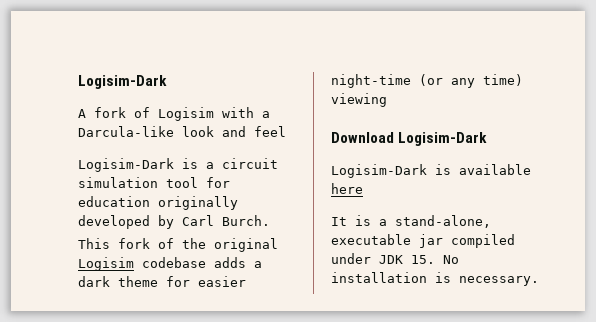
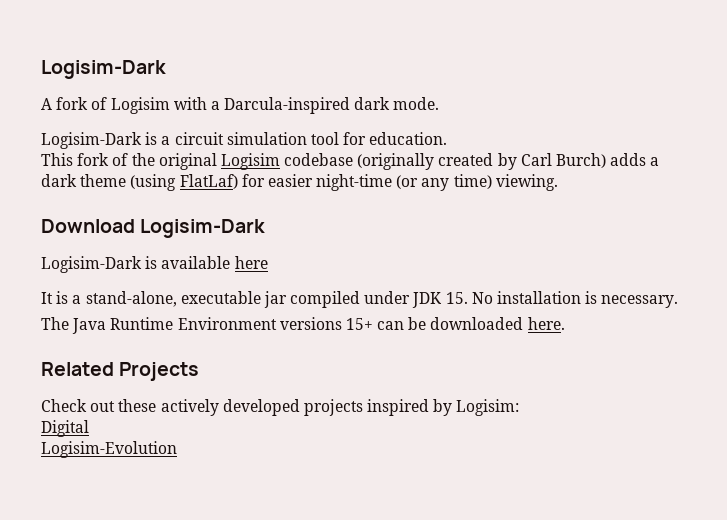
[78,126,286,137] Darcula-like look and feel -> [224,97,440,114] Darcula-inspired dark mode.
[78,196,238,210] [78,215,270,229] education originally developed by Carl Burch. -> [369,132,448,145] education.
(206, 262) none -> [357,153,607,170] (originally created by Carl Burch)
(158, 281) none -> [130,174,238,191] (using FlatLaf)
[331,93,387,107] viewing -> [495,174,558,191] viewing.
(539, 281) none -> [41,317,565,334] [41,362,200,381] [41,399,520,416] [41,420,89,437] [41,441,177,458] // The Java Runtime Environment versions 15+ can be downloaded here. // Related Projects // Check out these actively developed projects inspired by Logisim: // Digital // Logisim-Evolution

